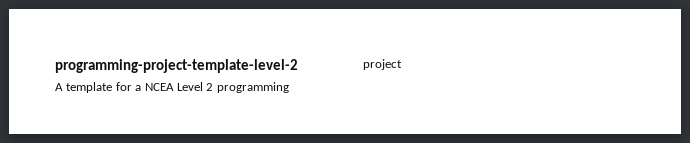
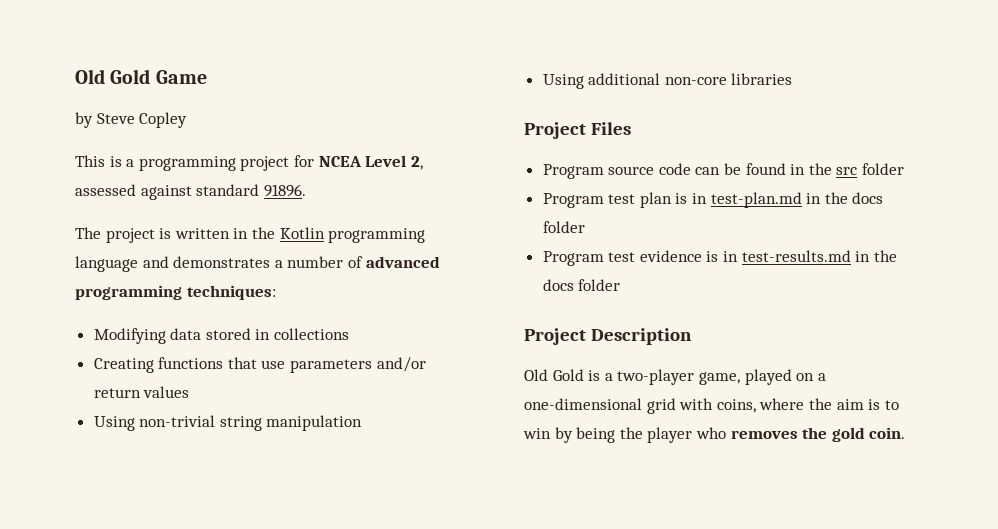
[55,59,298,73] [55,82,289,93] [363,59,402,70] programming-project-template-level-2 // A template for a NCEA Level 2 programming project -> [75,69,207,84] [75,112,188,128] [75,155,423,171] [75,184,306,200] [75,227,426,243] [75,256,440,272] [75,285,276,300] [93,328,350,344] [93,357,426,373] [93,386,190,398] [93,415,363,431] [542,73,793,89] [524,122,631,139] [542,163,905,179] [542,192,884,208] [542,221,585,233] [542,250,897,266] [542,279,621,291] [524,328,692,345] [524,369,826,385] [524,398,899,414] [523,427,906,443] Old Gold Game // by Steve Copley // This is a programming project for NCEA Level 2, assessed against standard 91896. // The project is written in the Kotlin programming language and demonstrates a number of advanced programming techniques: // Modifying data stored in collections // Creating functions that use parameters and/or return values // Using non-trivial string manipulation // Using additional non-core libraries // Project Files // Program source code can be found in the src folder // Program test plan is in test-plan.md in the docs folder // Program test evidence is in test-results.md in the docs folder // Project Description // Old Gold is a two-player game, played on a one-dimensional grid with coins, where the aim is to win by being the player who removes the gold coin.

